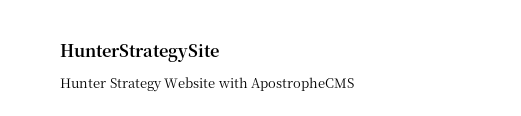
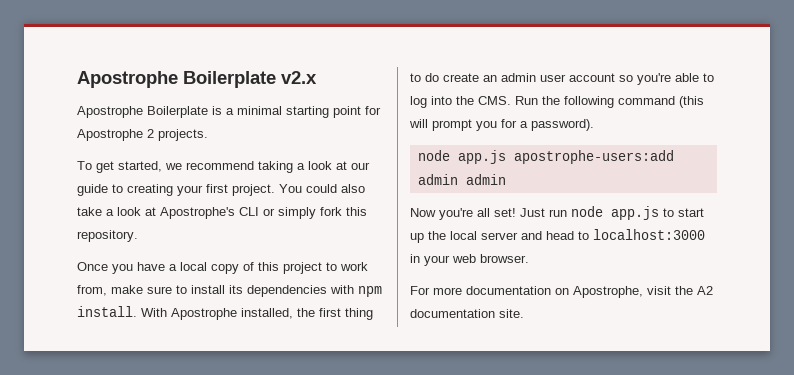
[60,44,219,62] [60,77,355,92] HunterStrategySite // Hunter Strategy Website with ApostropheCMS -> [77,71,317,88] [77,106,381,118] [77,129,208,141] [77,161,370,173] [77,184,365,196] [77,207,367,219] [77,230,138,242] [77,262,368,274] [77,285,382,297] [77,306,373,320] [410,73,714,85] [410,96,704,108] [409,119,594,131] [417,150,674,164] [417,174,506,185] [410,206,704,220] [410,229,705,243] [410,254,529,266] [410,286,713,298] [410,309,524,318] Apostrophe Boilerplate v2.x // Apostrophe Boilerplate is a minimal starting point for Apostrophe 2 projects. // To get started, we recommend taking a look at our guide to creating your first project. You could also take a look at Apostrophe's CLI or simply fork this repository. // Once you have a local copy of this project to work from, make sure to install its dependencies with npm install. With Apostrophe installed, the first thing to do create an admin user account so you're able to log into the CMS. Run the following command (this will prompt you for a password). // node app.js apostrophe-users:add admin admin // Now you're all set! Just run node app.js to start up the local server and head to localhost:3000 in your web browser. // For more documentation on Apostrophe, visit the A2 documentation site.

